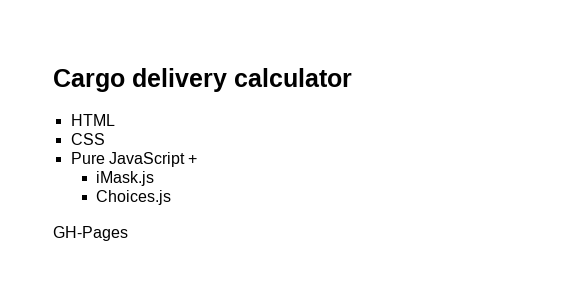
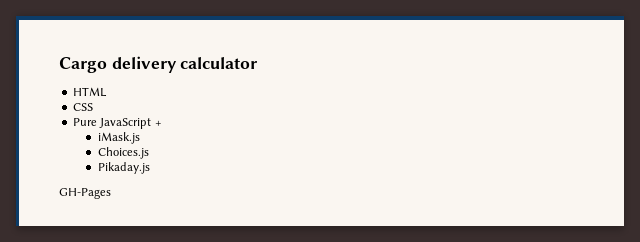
(172, 197) none -> [97,162,150,174] // Pikaday.js

